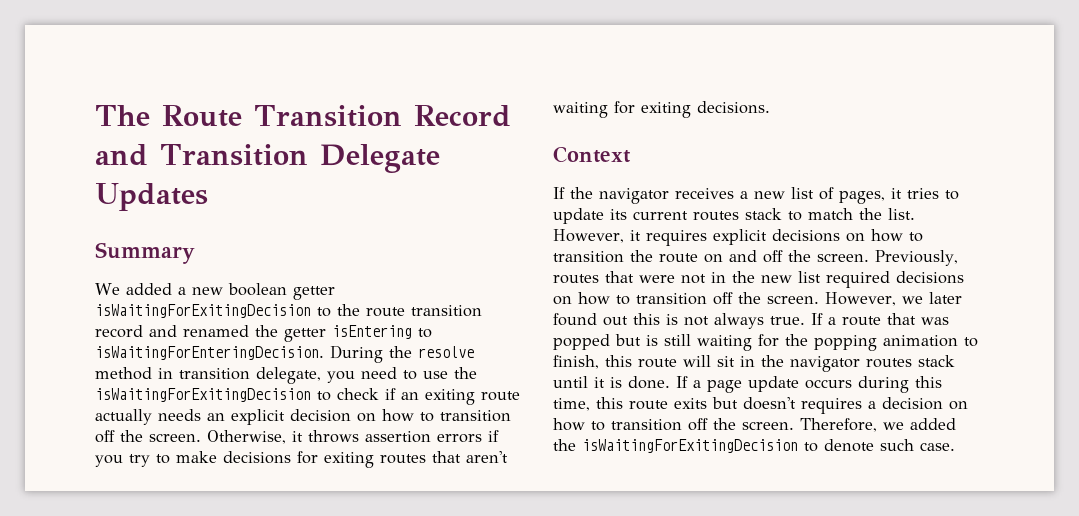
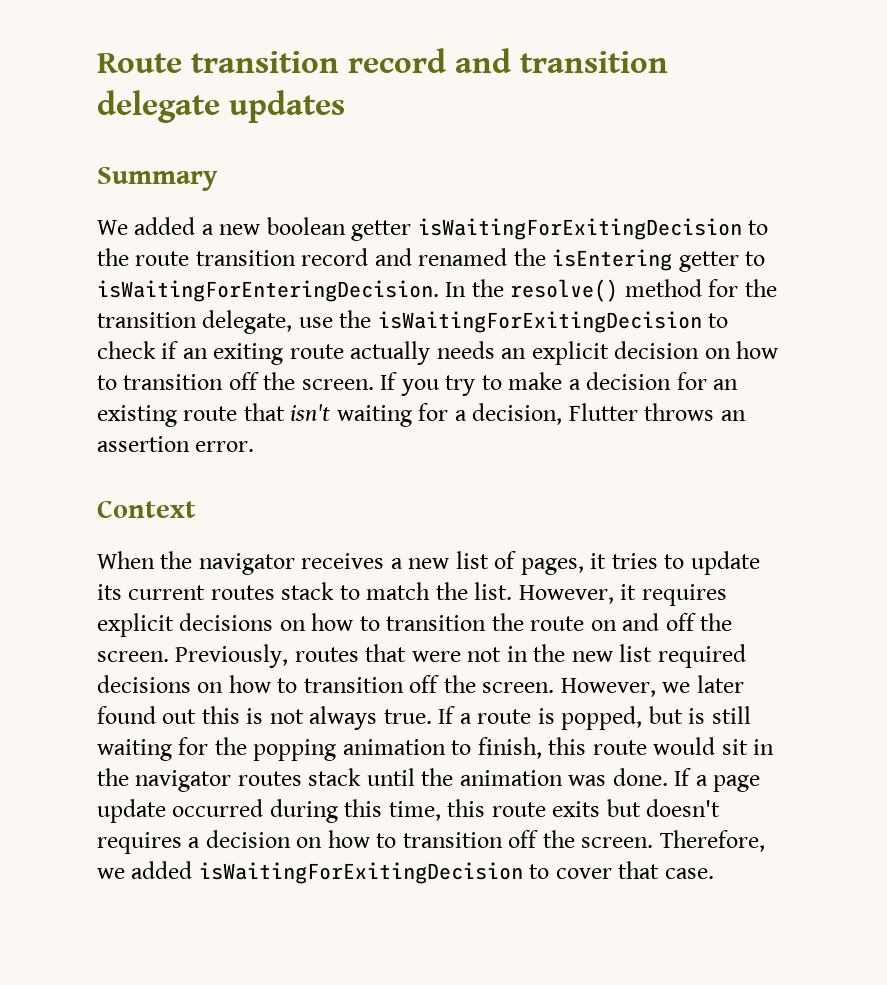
[95,105,511,127] [95,144,440,173] [95,183,208,211] The Route Transition Record and Transition Delegate Updates -> [97,48,668,73] [97,90,345,123] Route transition record and transition delegate updates
[284,325,432,342] [95,345,474,363] [95,367,417,384] getter isEntering to isWaitingForEnteringDecision. During the resolve method in transition delegate, you need to -> [552,249,766,272] [97,279,777,302] [97,310,293,334] isEntering getter to isWaitingForEnteringDecision. In the resolve() method for the transition delegate,
[207,430,499,444] [95,451,508,468] [553,101,770,118] Otherwise, it throws assertion errors if you try to make decisions for exiting routes that aren't waiting for exiting decisions. -> [380,372,739,396] [97,403,746,427] [97,436,255,452] If you try to make a decision for an existing route that isn't waiting for a decision, Flutter throws an assertion error.
[553,187,565,199] If -> [97,551,155,569] When
[887,313,949,325] [553,334,610,350] that was popped -> [537,706,643,730] is popped,
[683,355,711,367] will -> [653,737,716,755] would
[594,377,622,388] it is -> [421,768,607,786] the animation was
[805,379,852,389] occurs -> [172,799,264,817] occurred
[553,439,914,453] the isWaitingForExitingDecision to denote such -> [198,861,660,884] isWaitingForExitingDecision to cover that

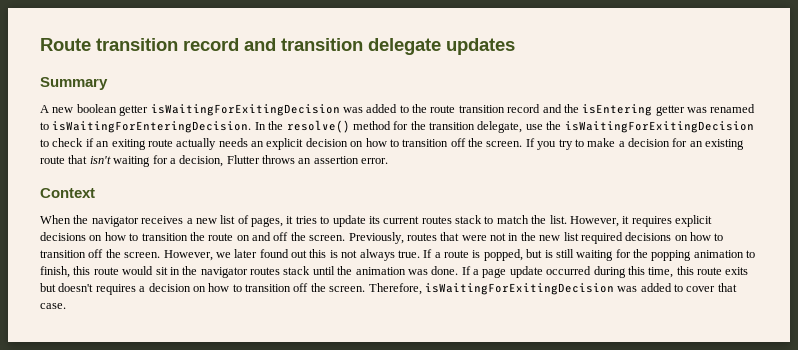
[97,217,214,235] We added a -> [40,105,49,113] A
(742, 229) none -> [342,104,398,113] was added
[418,248,508,266] renamed -> (562, 108) none
(739, 261) none -> [687,104,756,113] was renamed
[97,861,523,884] we added isWaitingForExitingDecision -> [424,283,672,295] isWaitingForExitingDecision was added

